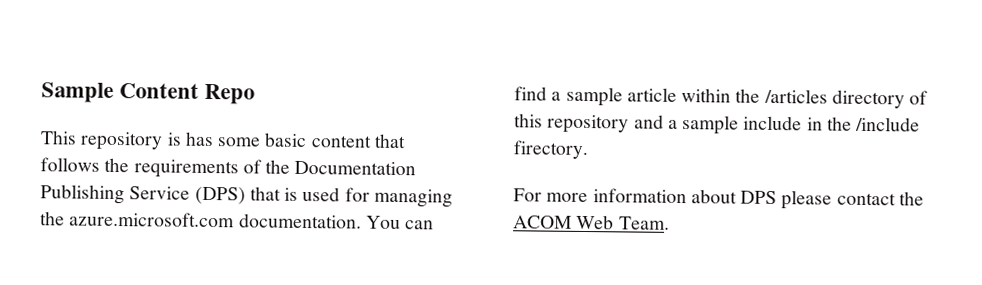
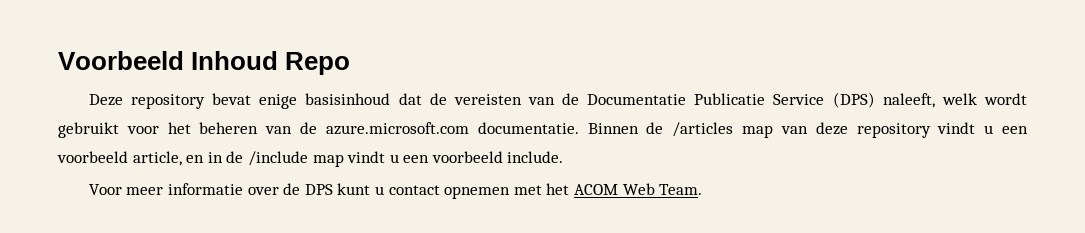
[41,82,200,103] Sample Content -> [58,51,279,70] Voorbeeld Inhoud
[40,130,406,151] [40,157,417,179] [40,184,453,208] [40,211,435,230] [514,86,929,109] [514,113,921,135] [513,140,589,160] [513,188,924,210] This repository is has some basic content that follows the requirements of the Documentation Publishing Service (DPS) that is used for managing the azure.microsoft.com documentation. You can find a sample article within the /articles directory of this repository and a sample include in the /include firectory. // For more information about DPS please contact the -> [88,92,1027,109] [58,122,1029,138] [57,151,564,167] [88,183,570,199] Deze repository bevat enige basisinhoud dat de vereisten van de Documentatie Publicatie Service (DPS) naleeft, welk wordt gebruikt voor het beheren van de azure.microsoft.com documentatie. Binnen de /articles map van deze repository vindt u een voorbeeld article, en in de /include map vindt u een voorbeeld include. // Voor meer informatie over de DPS kunt u contact opnemen met het

